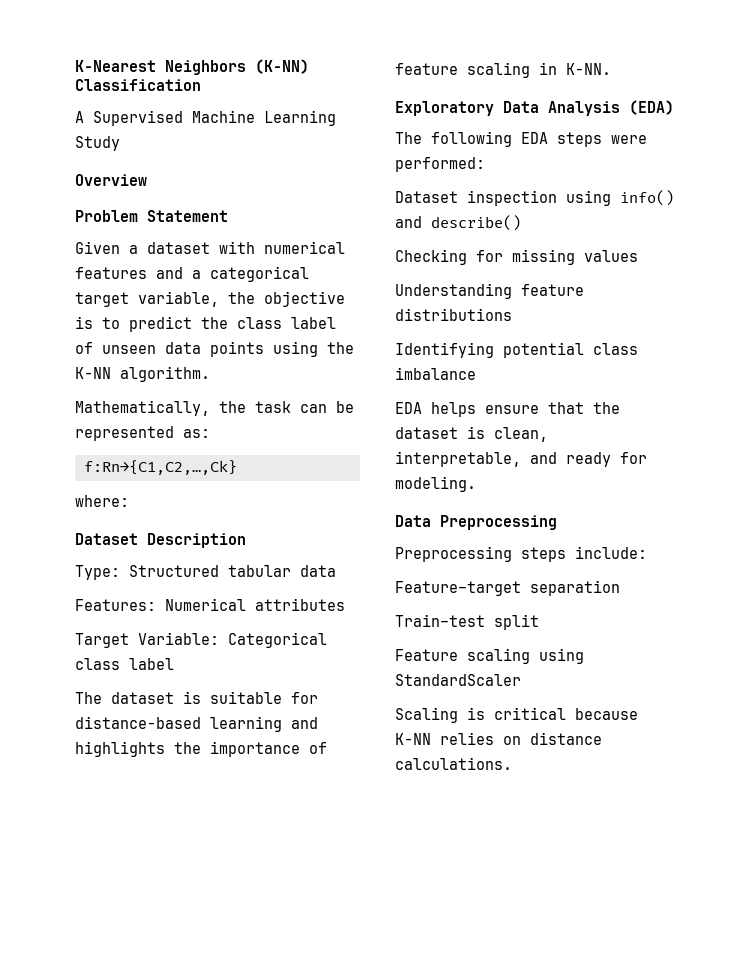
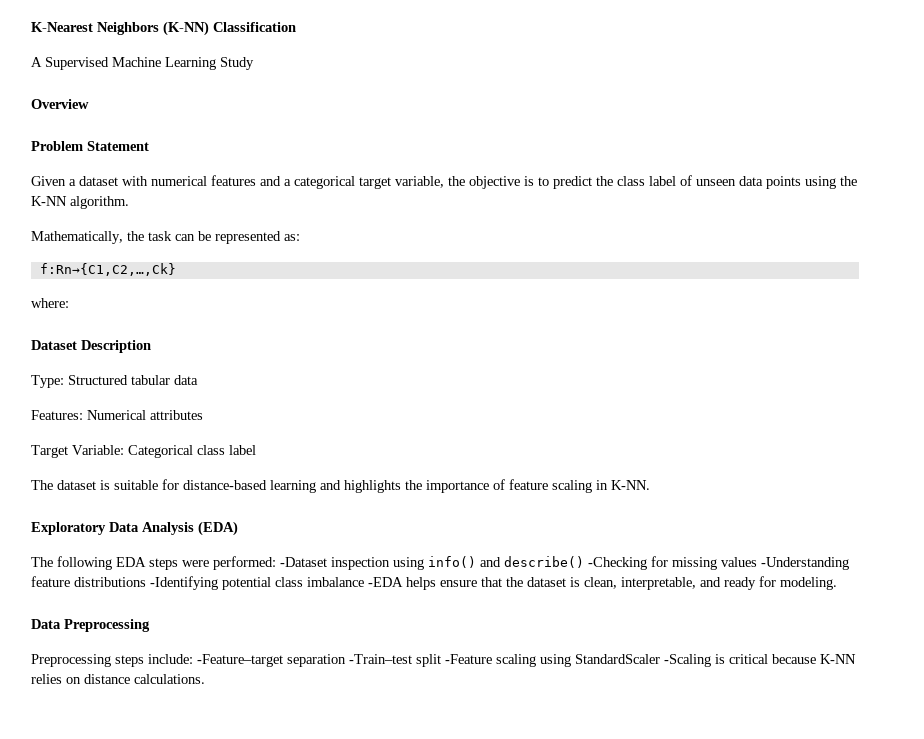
[395,191,458,203] // Dataset -> [280,557,327,567] -Dataset
[395,249,467,265] // Checking -> [588,557,647,570] -Checking
[395,283,512,299] // Understanding -> [761,557,849,570] -Understanding
[395,342,494,358] // Identifying -> [150,576,218,590] -Identifying
[395,402,422,414] // EDA -> [368,577,403,587] -EDA
[395,581,521,596] // Feature–target -> [197,654,283,667] -Feature–target
[395,614,485,627] // Train–test -> [349,654,412,664] -Train–test
[395,649,458,661] // Feature -> [445,654,492,664] -Feature
[395,707,458,723] // Scaling -> [664,654,711,667] -Scaling

